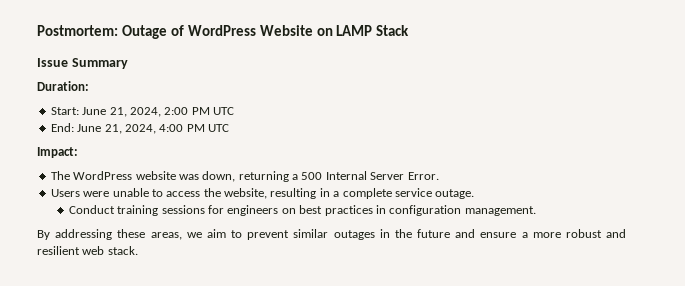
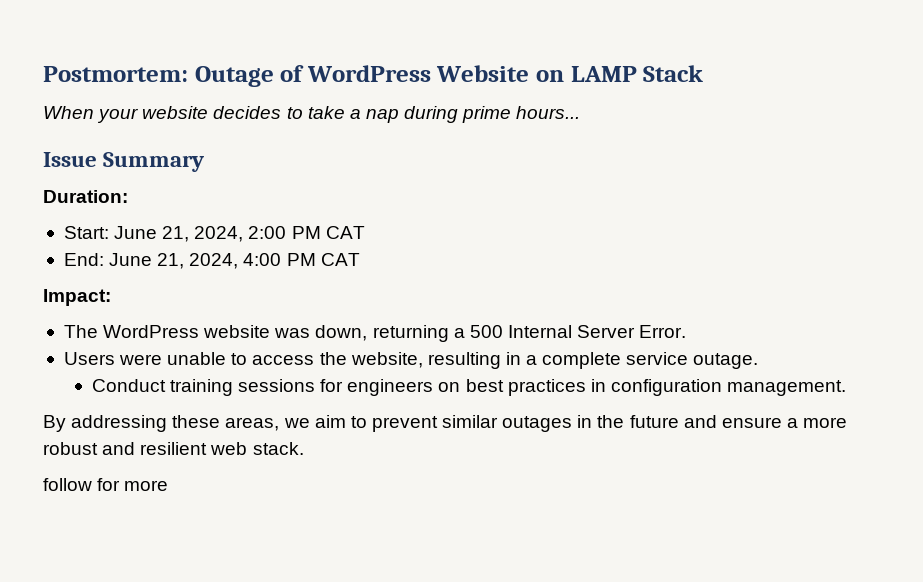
(410, 30) none -> [43,106,581,123] // When your website decides to take a nap during prime hours...
[213,107,234,115] UTC -> [325,226,365,239] CAT
[208,124,229,132] UTC -> [320,253,360,266] CAT
(138, 250) none -> [43,478,169,491] // follow for more

